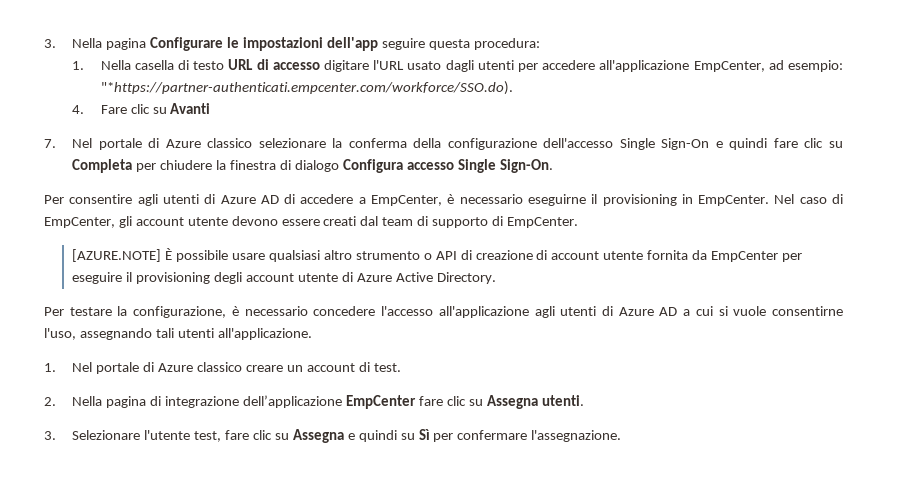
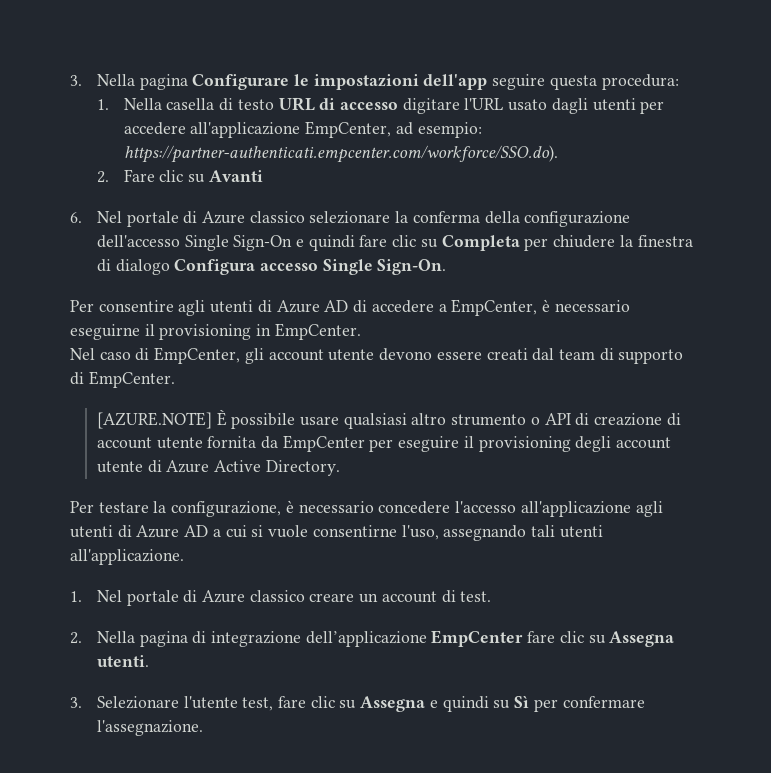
[100,81,513,95] [72,105,85,114] "*https://partner-authenticati.empcenter.com/workforce/SSO.do). // 4. -> [123,145,558,163] [96,171,109,183] https://partner-authenticati.empcenter.com/workforce/SSO.do). // 2.
[44,139,56,148] 7. -> [70,212,82,223] 6.
(770, 200) none -> (361, 331) //

